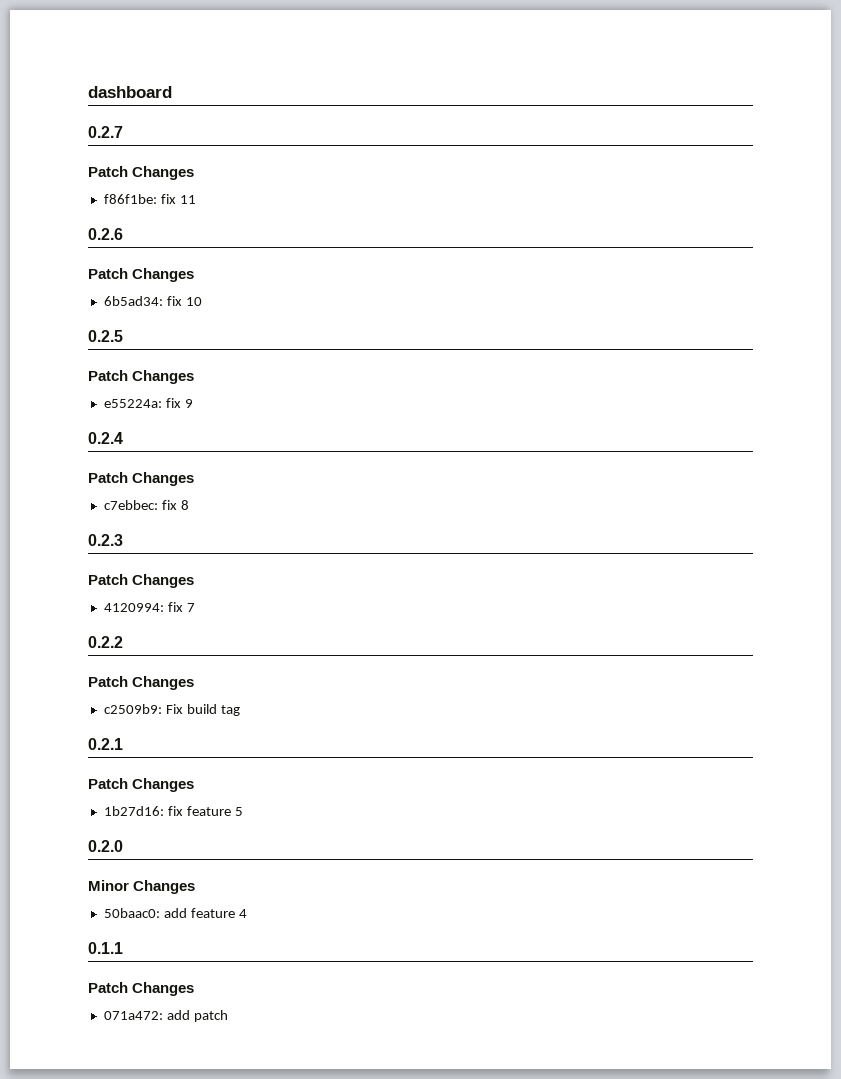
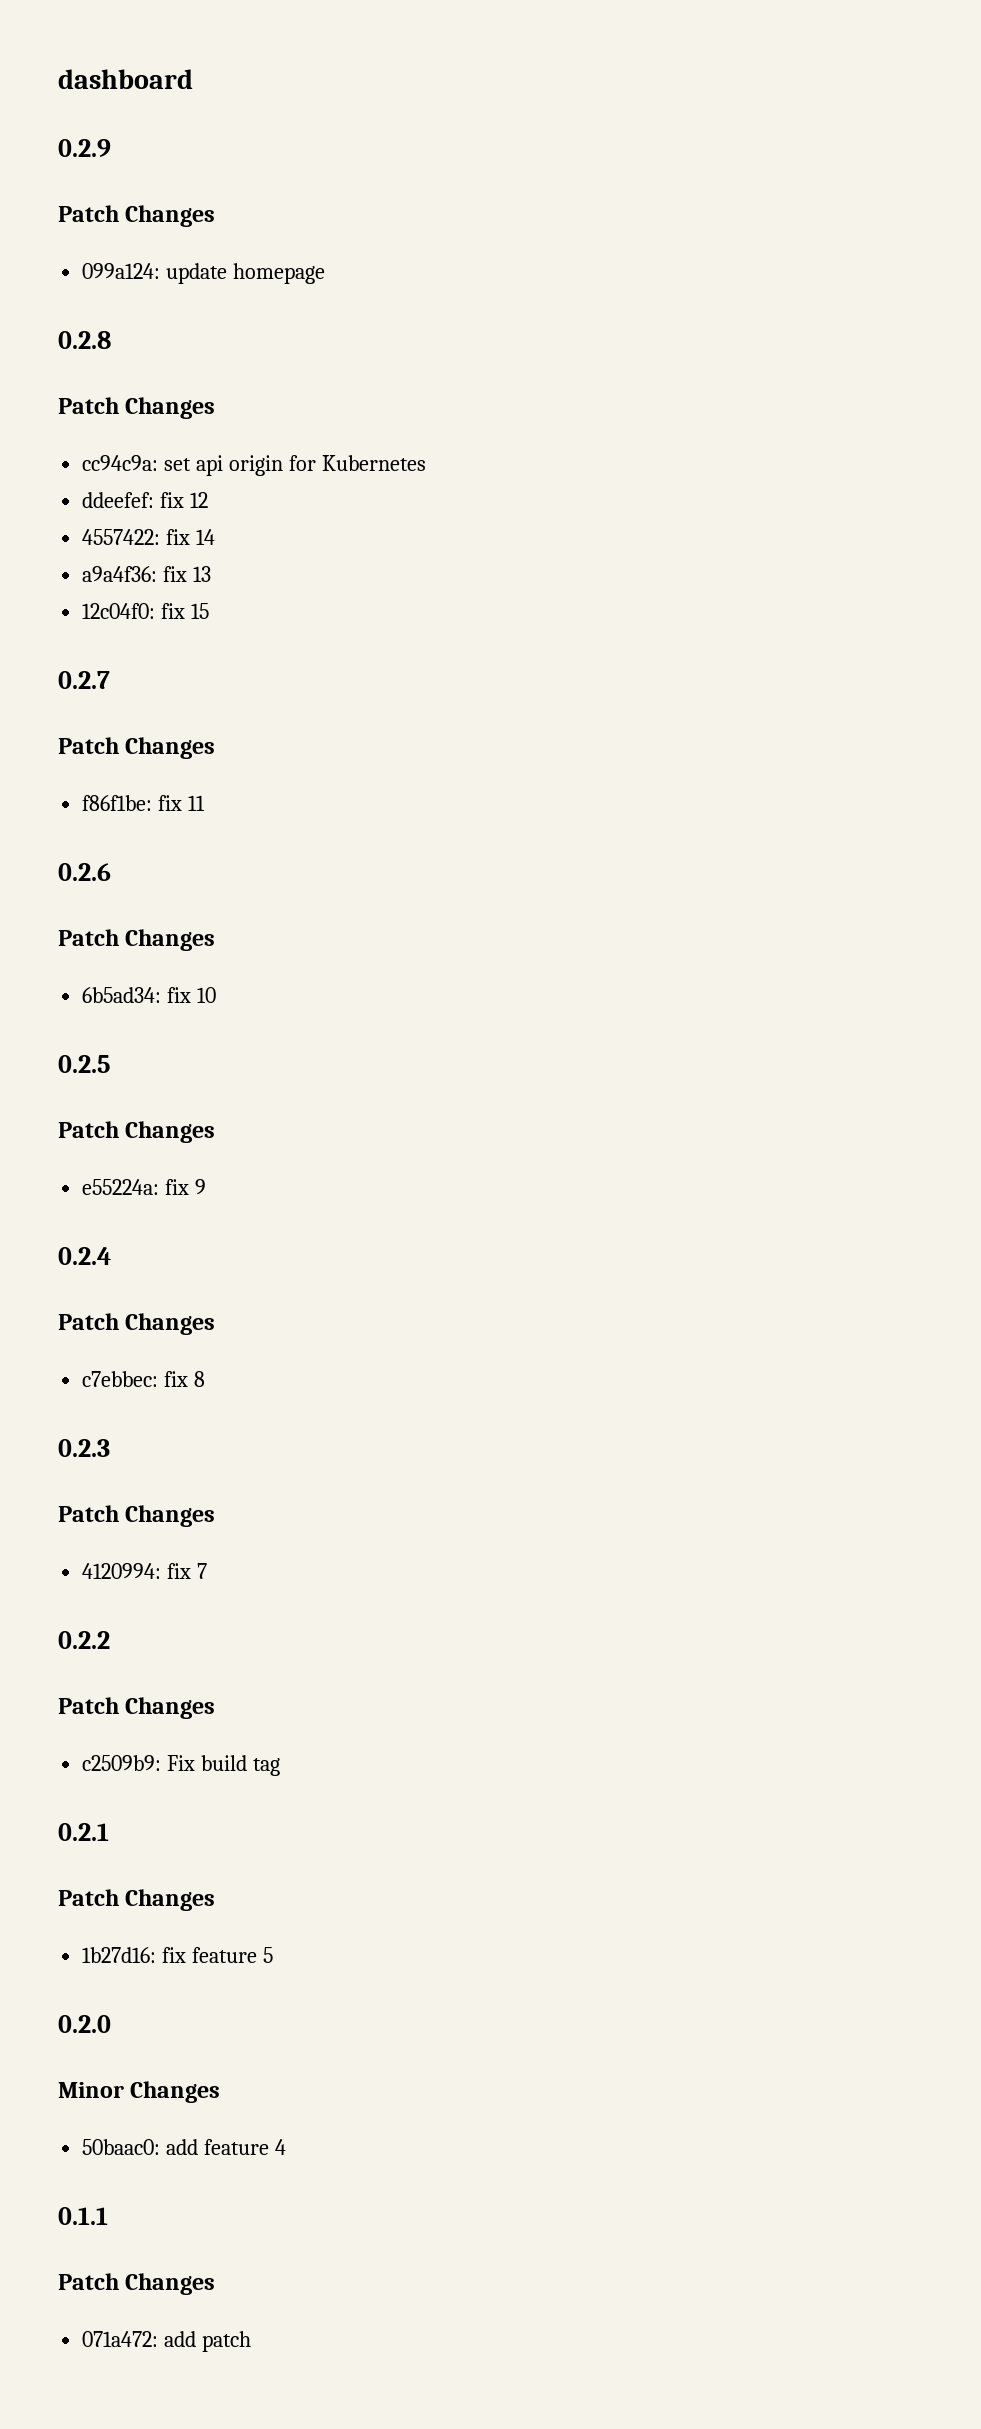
(172, 92) none -> [58,139,111,157] [58,205,216,227] [82,263,326,284] [58,331,111,349] [58,397,216,419] [82,455,426,476] [82,492,209,508] [82,529,216,545] [82,566,212,582] [82,603,210,619] // 0.2.9 // Patch Changes // 099a124: update homepage // 0.2.8 // Patch Changes // cc94c9a: set api origin for Kubernetes // ddeefef: fix 12 // 4557422: fix 14 // a9a4f36: fix 13 // 12c04f0: fix 15

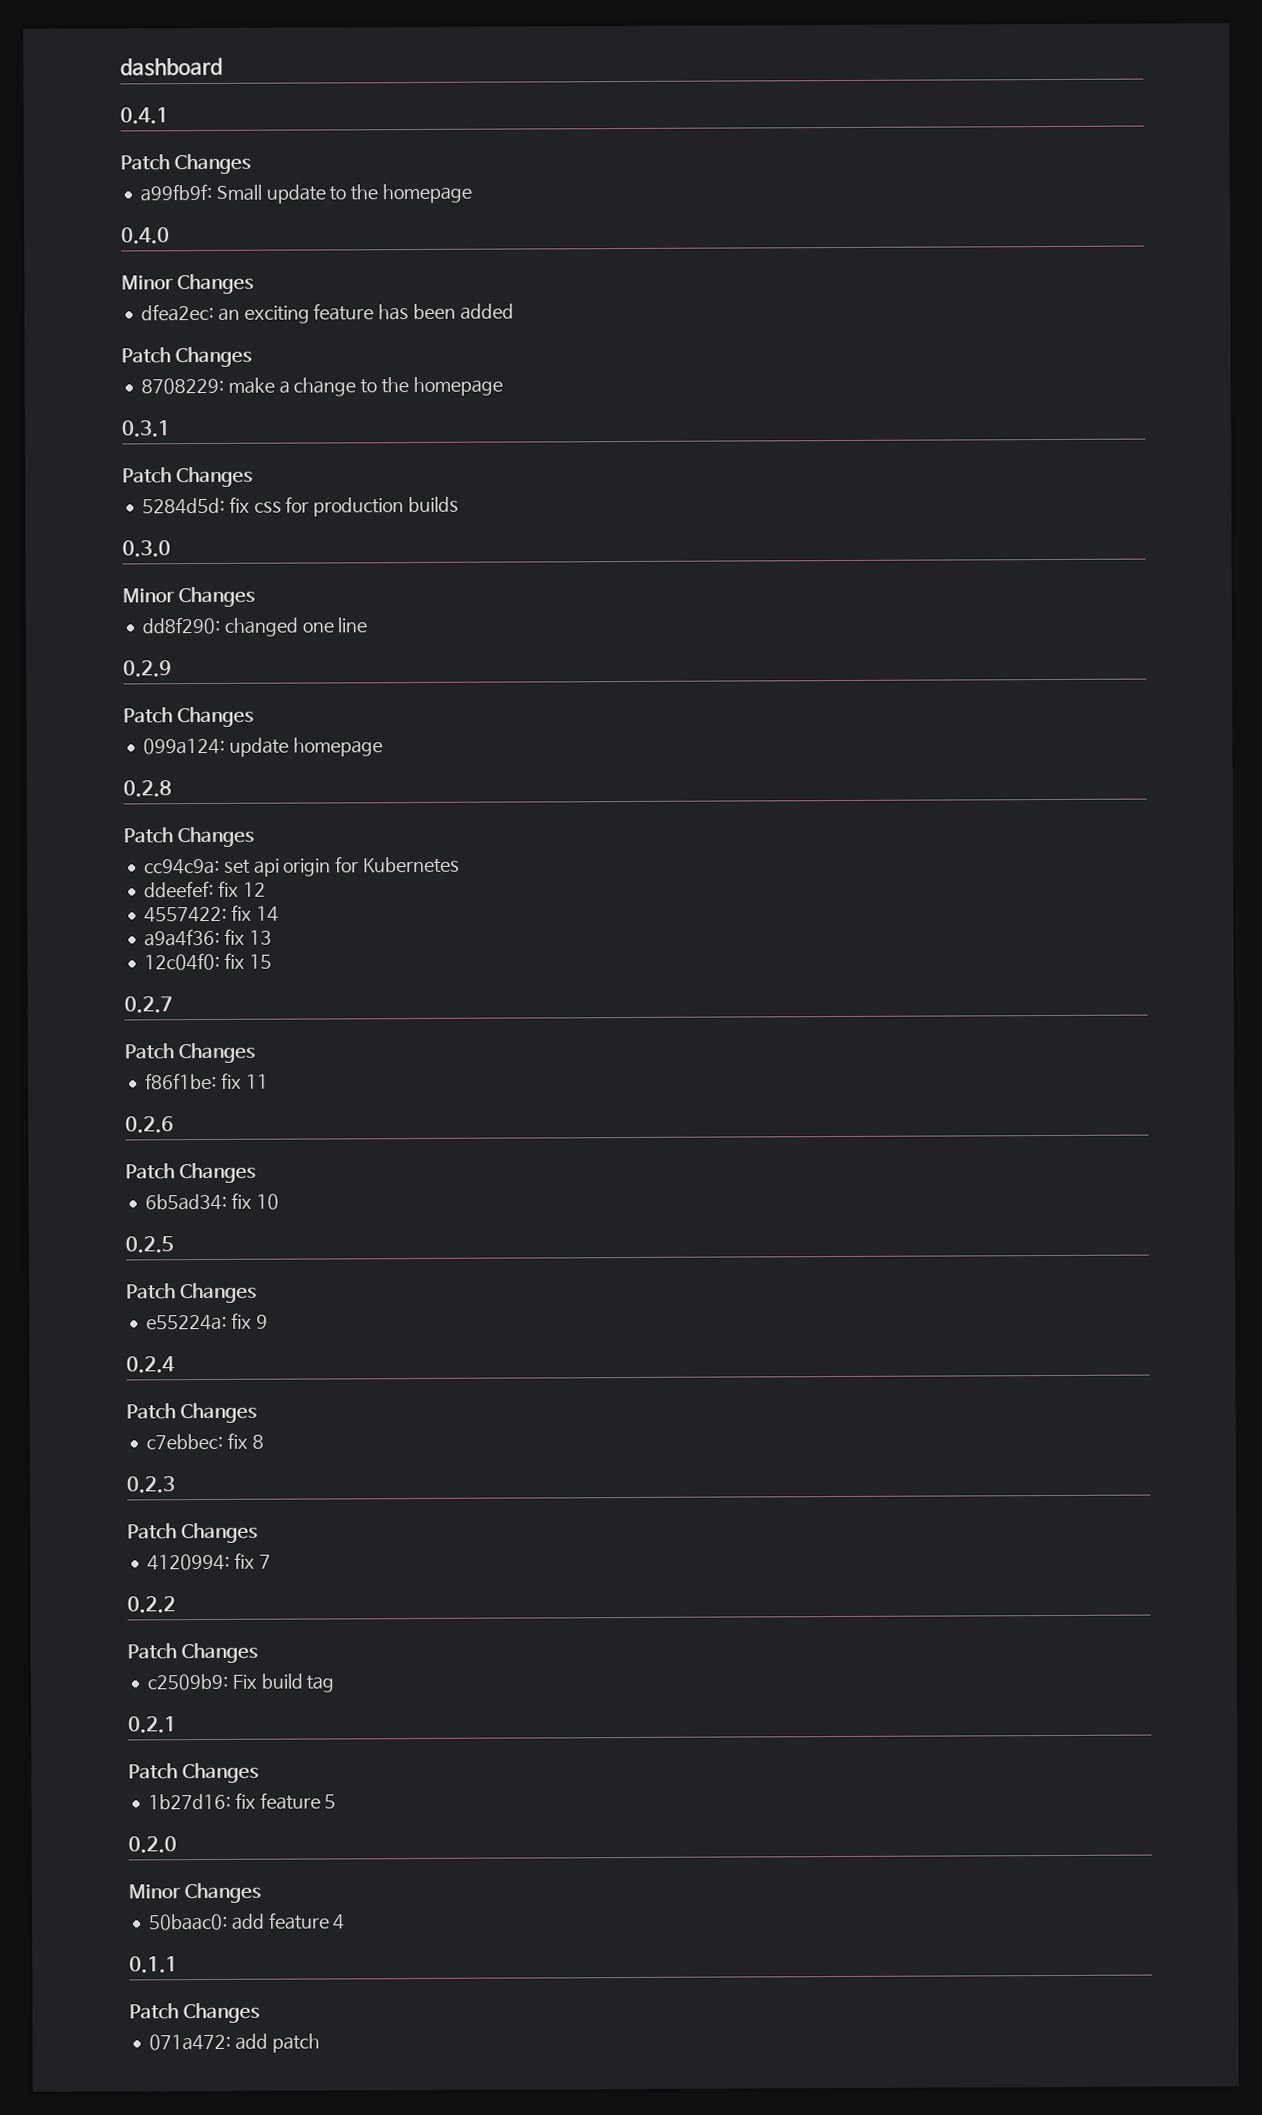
(193, 79) none -> [120,107,169,125] [120,153,252,175] [139,183,473,204] [121,227,170,245] [121,273,255,295] [140,303,514,324] [121,346,253,368] [140,376,503,397] [121,420,171,438] [122,466,254,488] [141,496,460,517] [122,540,171,558] [122,586,256,608] [141,616,368,637] // 0.4.1 // Patch Changes // a99fb9f: Small update to the homepage // 0.4.0 // Minor Changes // dfea2ec: an exciting feature has been added // Patch Changes // 8708229: make a change to the homepage // 0.3.1 // Patch Changes // 5284d5d: fix css for production builds // 0.3.0 // Minor Changes // dd8f290: changed one line

